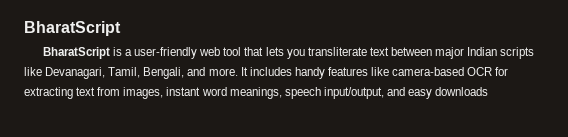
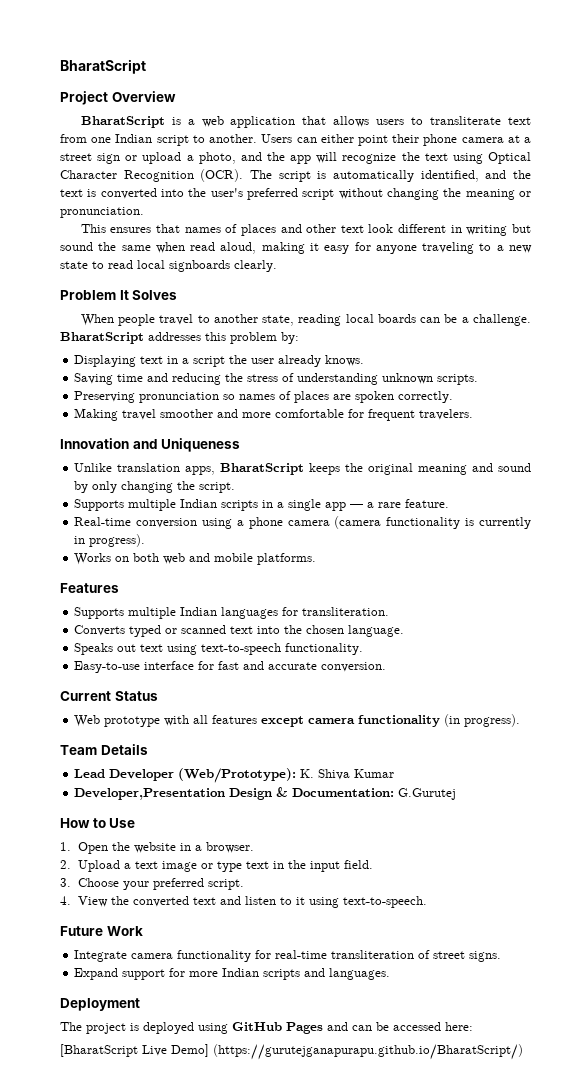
[24,21,121,36] BharatScript -> [60,59,146,74] [60,91,176,105] BharatScript // Project Overview
[134,47,535,59] [24,67,509,79] [24,87,489,99] user-friendly web tool that lets you transliterate text between major Indian scripts like Devanagari, Tamil, Bengali, and more. It includes handy features like camera-based OCR for extracting text from images, instant word meanings, speech input/output, and easy downloads -> [201,116,531,128] [60,134,531,146] [60,152,532,164] [60,169,531,182] [60,188,531,200] [60,207,144,218] [80,224,532,236] [60,242,532,254] [60,260,277,272] [60,290,178,300] [80,314,531,326] [60,332,299,344] [74,355,365,367] [74,373,479,385] [74,391,454,403] [74,408,474,421] [60,438,241,452] [74,463,531,475] [74,481,236,493] [74,499,450,511] [74,516,531,529] [74,534,146,547] [74,553,317,565] [60,583,119,593] [74,607,390,619] [74,625,405,637] [74,643,364,655] [74,661,387,673] [60,691,158,701] [74,714,521,727] [60,744,148,755] [74,768,395,783] [74,787,457,800] [60,818,136,828] [60,842,255,854] [60,860,374,872] [60,878,245,890] [60,896,428,908] [60,926,143,936] [74,950,502,962] [74,968,391,980] [60,998,140,1011] [60,1022,473,1034] [60,1044,523,1060] web application that allows users to transliterate text from one Indian script to another. Users can either point their phone camera at a street sign or upload a photo, and the app will recognize the text using Optical Character Recognition (OCR). The script is automatically identified, and the text is converted into the user's preferred script without changing the meaning or pronunciation. // This ensures that names of places and other text look different in writing but sound the same when read aloud, making it easy for anyone traveling to a new state to read local signboards clearly. // Problem It Solves // When people travel to another state, reading local boards can be a challenge. BharatScript addresses this problem by: // Displaying text in a script the user already knows. // Saving time and reducing the stress of understanding unknown scripts. // Preserving pronunciation so names of places are spoken correctly. // Making travel smoother and more comfortable for frequent travelers. // Innovation and Uniqueness // Unlike translation apps, BharatScript keeps the original meaning and sound by only changing the script. // Supports multiple Indian scripts in a single app — a rare feature. // Real-time conversion using a phone camera (camera functionality is currently in progress). // Works on both web and mobile platforms. // Features // Supports multiple Indian languages for transliteration. // Converts typed or scanned text into the chosen language. // Speaks out text using text-to-speech functionality. // Easy-to-use interface for fast and accurate conversion. // Current Status // Web prototype with all features except camera functionality (in progress). // Team Details // Lead Developer (Web/Prototype): K. Shiva Kumar // Developer,Presentation Design & Documentation: G.Gurutej // How to Use // 1. Open the website in a browser. // 2. Upload a text image or type text in the input field. // 3. Choose your preferred script. // 4. View the converted text and listen to it using text-to-speech. // Future Work // Integrate camera functionality for real-time transliteration of street signs. // Expand support for more Indian scripts and languages. // Deployment // The project is deployed using GitHub Pages and can be accessed here: // [BharatScript Live Demo] (https://gurutejganapurapu.github.io/BharatScript/)

